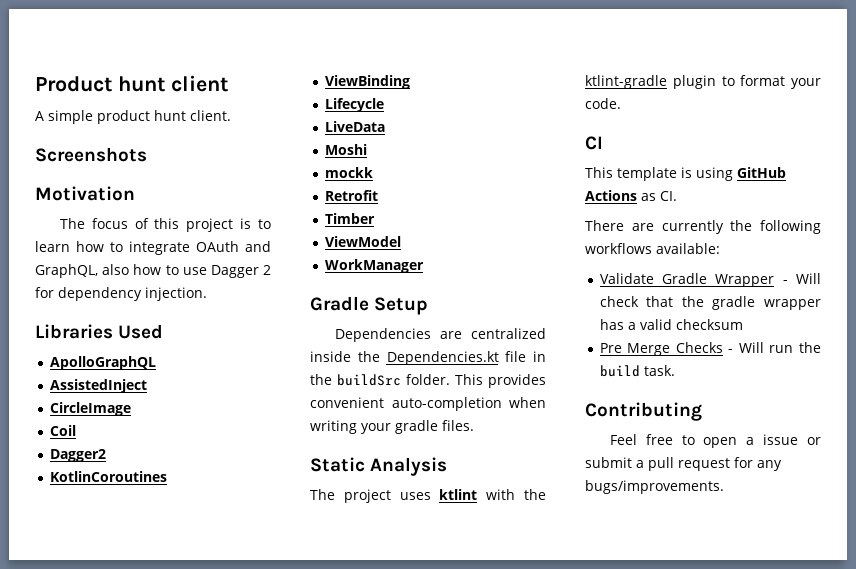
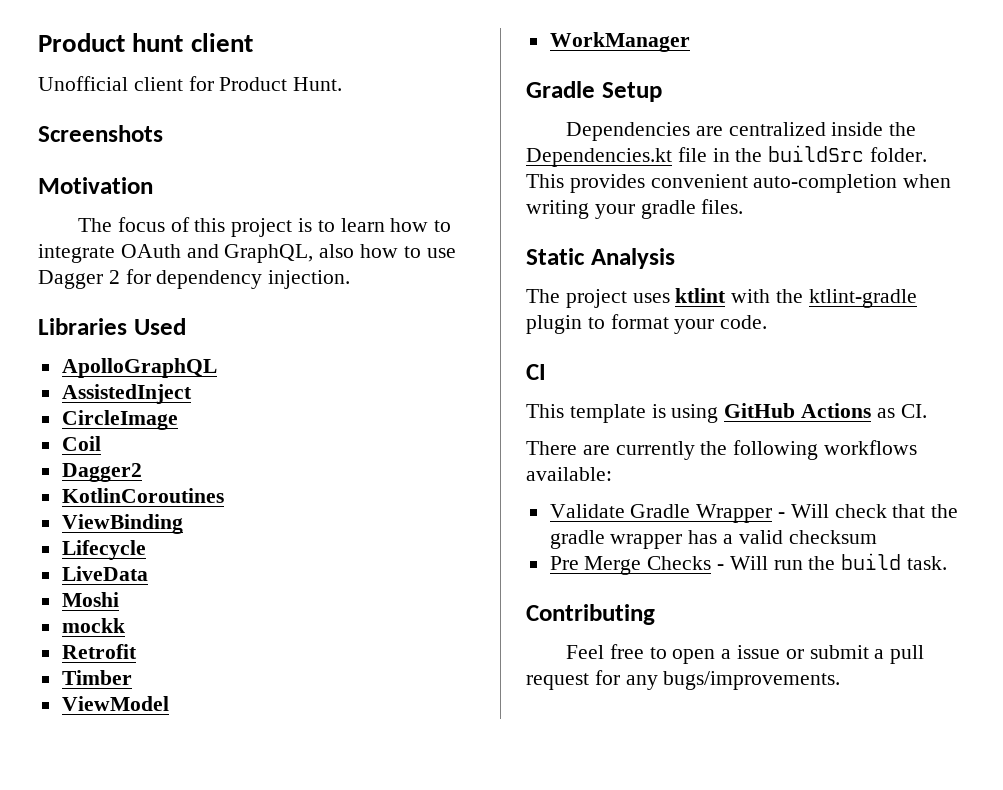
[35,110,231,124] A simple product hunt client. -> [38,76,343,91] Unofficial client for Product Hunt.

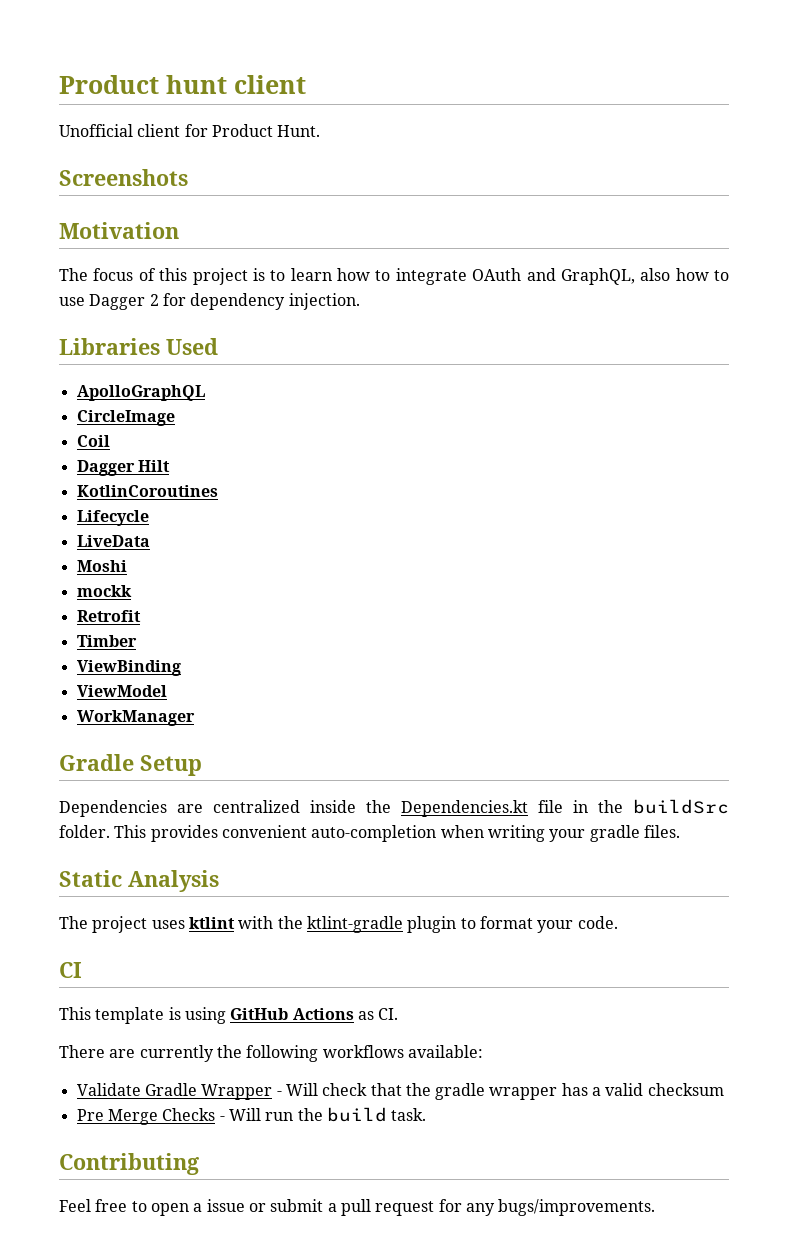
[61,384,192,404] // AssistedInject -> (205, 393) none
[61,463,142,482] Dagger2 -> [76,460,170,476] Dagger Hilt
[61,514,183,534] // ViewBinding -> (218, 491) none
(132, 677) none -> [76,660,181,676] // ViewBinding

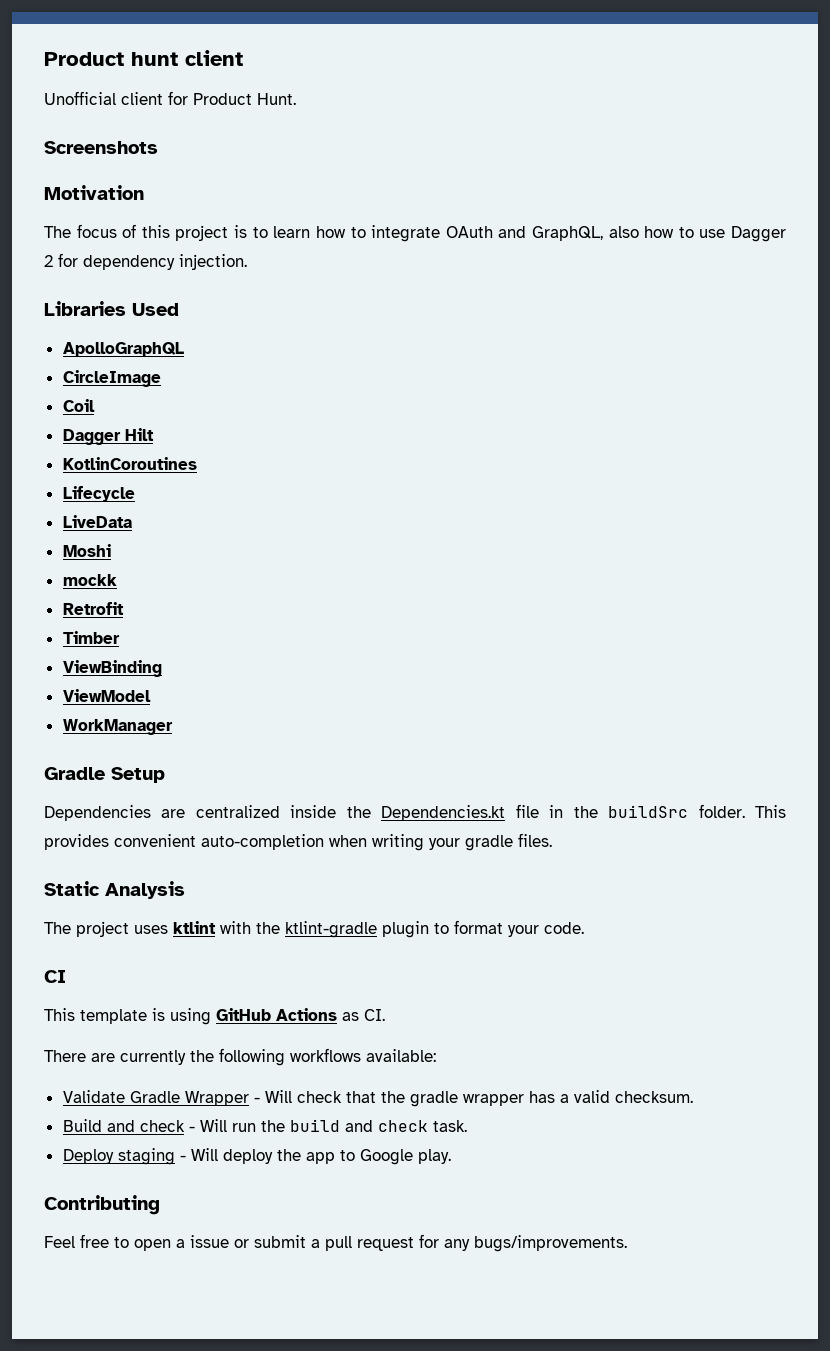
[647,1083,724,1096] [76,1108,216,1125] checksum // Pre Merge Checks -> [614,1091,693,1103] [62,1119,185,1132] checksum. // Build and check
(387, 1114) none -> [344,1120,428,1132] and check
(427, 1114) none -> [62,1148,451,1165] // Deploy staging - Will deploy the app to Google play.

